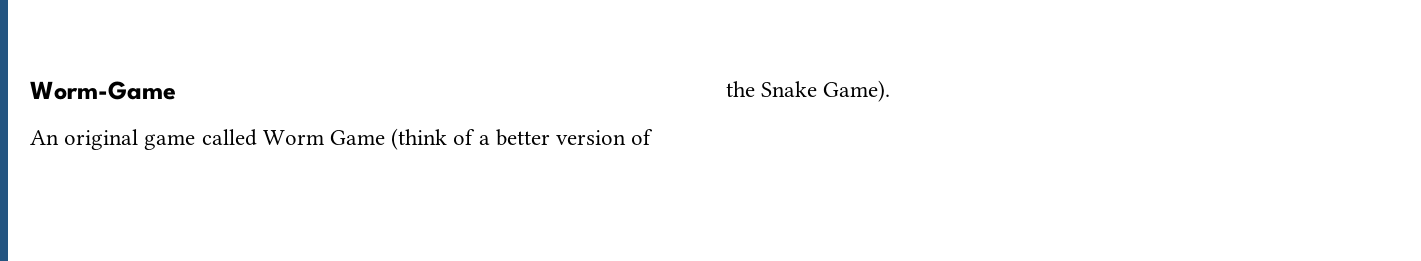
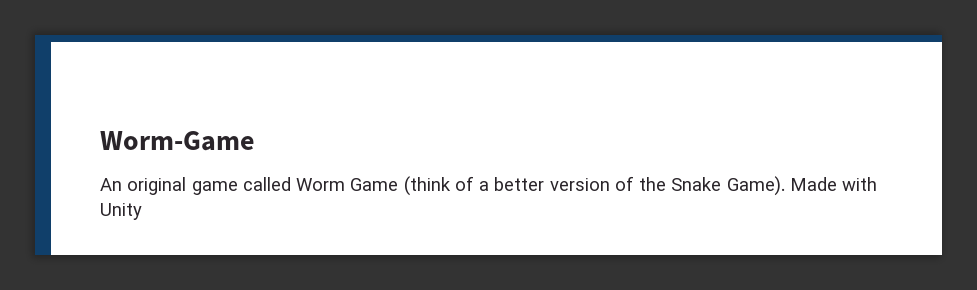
(891, 91) none -> [789,177,877,191] [100,203,142,220] Made with Unity

